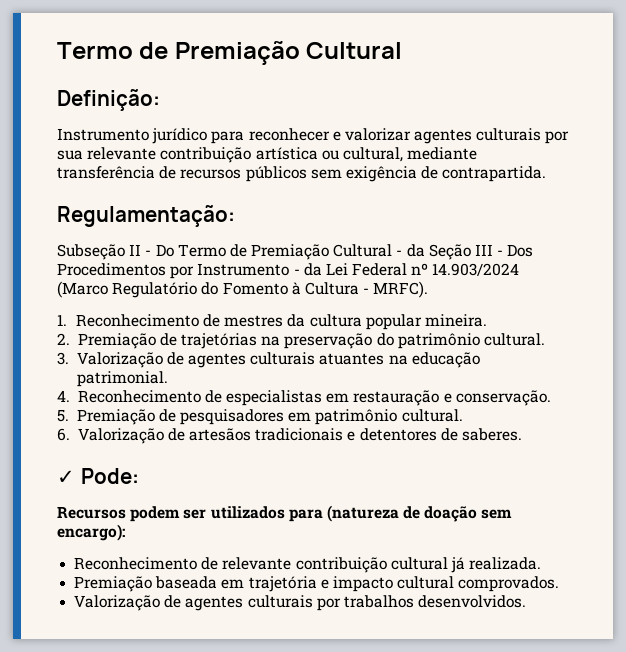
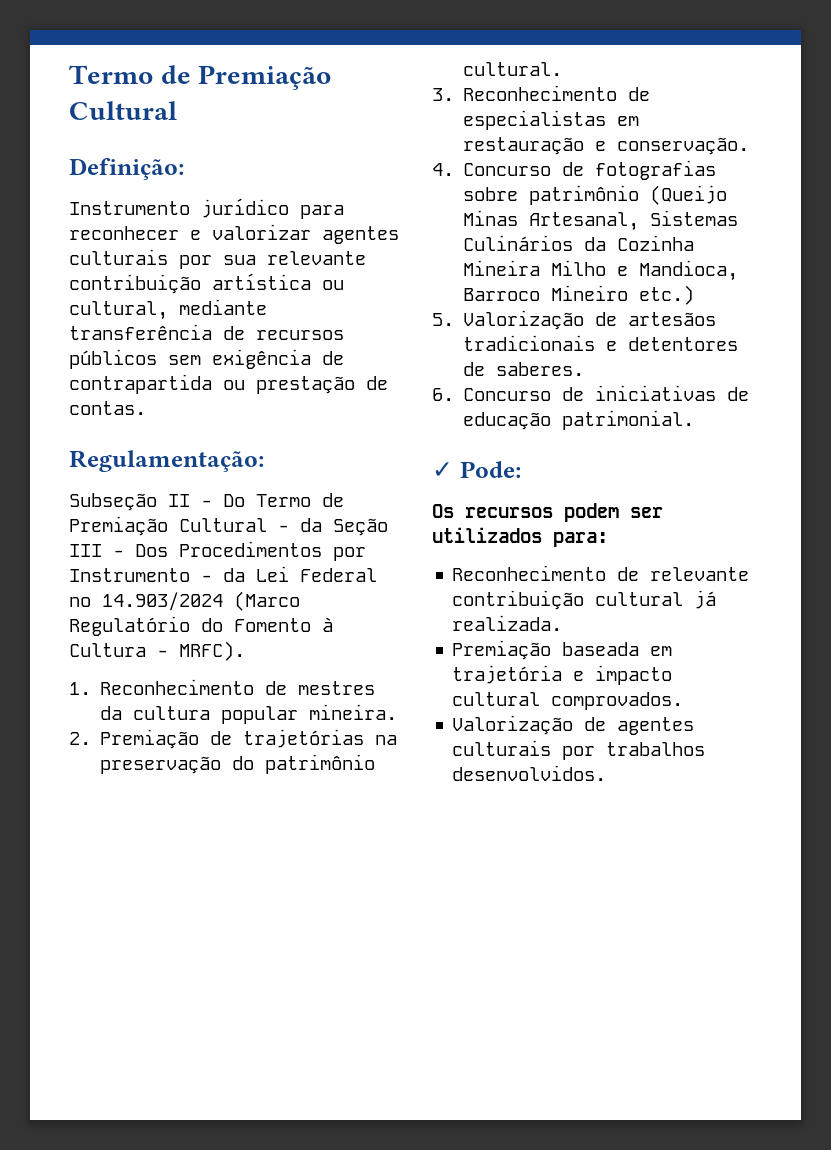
[442,166,547,182] contrapartida. -> [69,374,388,394] [69,401,146,415] contrapartida ou prestação de contas.
[76,352,480,368] [76,371,168,387] [57,390,70,402] Valorização de agentes culturais atuantes na educação patrimonial. // 4. -> (454, 94) none
[57,409,463,425] [57,428,70,441] 5. Premiação de pesquisadores em patrimônio cultural. // 6. -> [432,160,717,180] [463,185,728,205] [463,210,739,231] [463,235,695,251] [463,260,739,281] [463,285,695,305] [432,313,454,326] 4. Concurso de fotografias sobre patrimônio (Queijo Minas Artesanal, Sistemas Culinários da Cozinha Mineira Milho e Mandioca, Barroco Mineiro etc.) // 5.
(523, 434) none -> [432,385,750,401] [463,410,695,430] // 6. Concurso de iniciativas de educação patrimonial.
[57,506,126,519] Recursos -> [432,504,553,518] Os recursos
[288,505,513,522] [57,524,125,541] para (natureza de doação sem encargo): -> [553,532,608,547] para:

